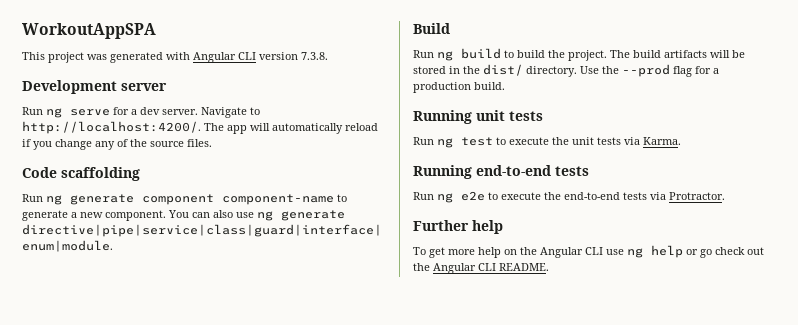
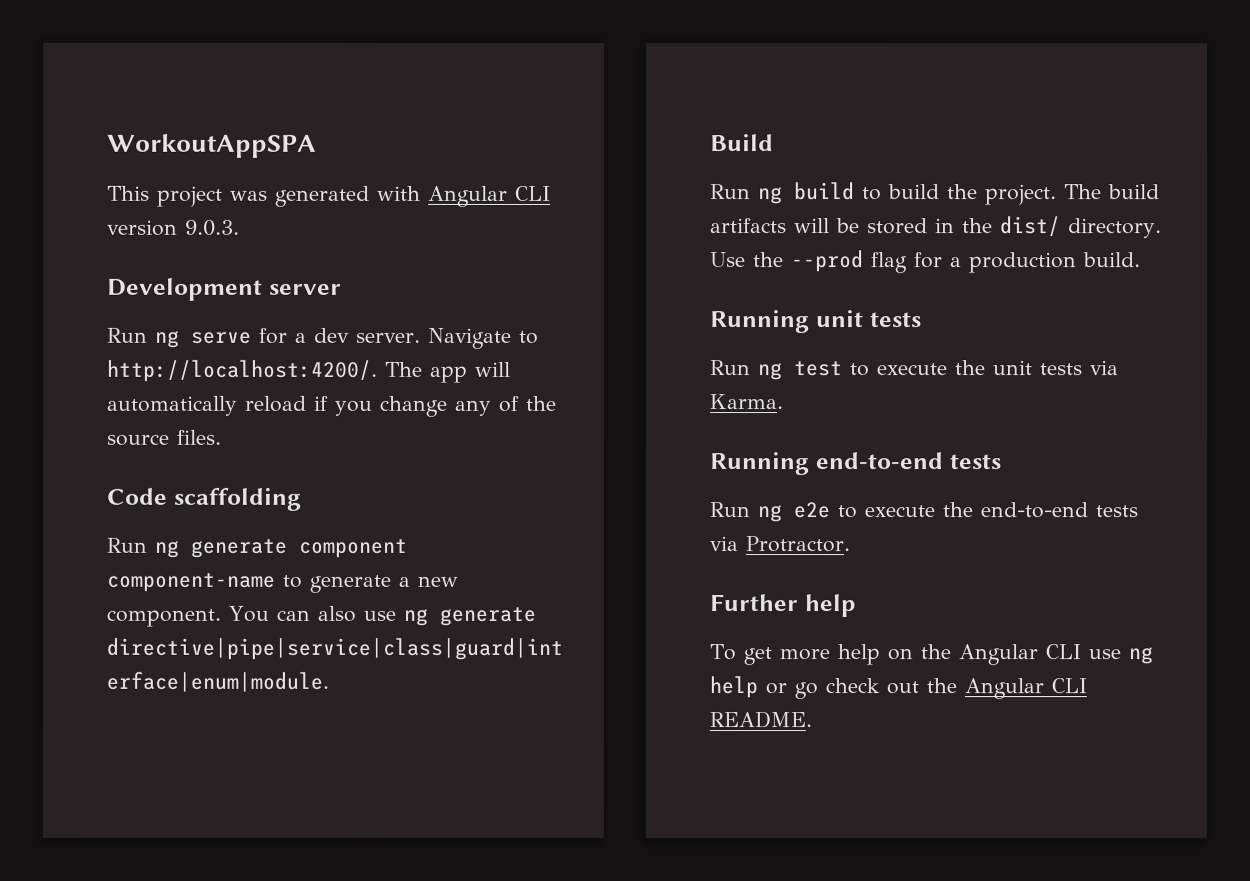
[301,52,328,60] 7.3.8. -> [185,219,240,236] 9.0.3.

